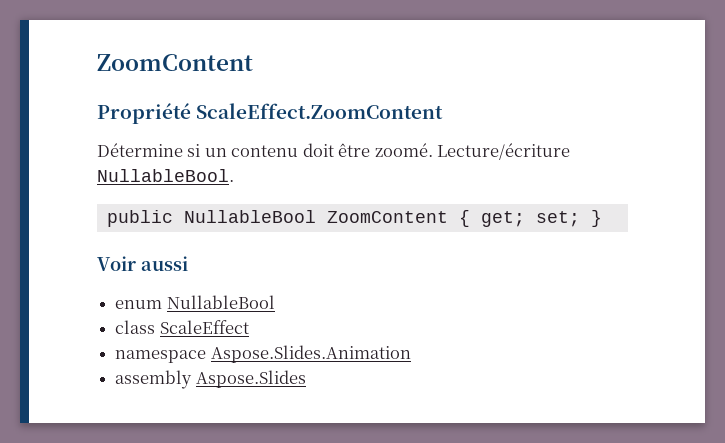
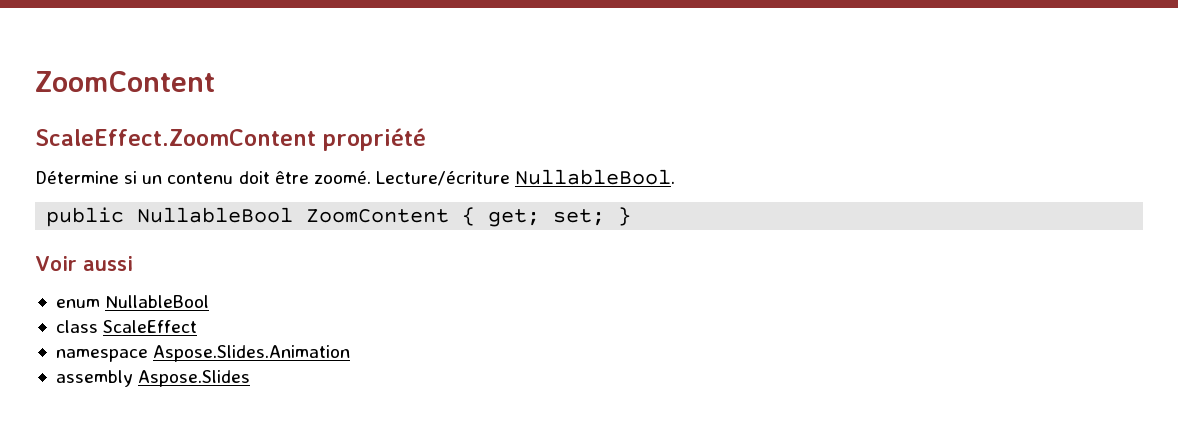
[97,103,191,124] Propriété -> (215, 81) none
(444, 111) none -> [323,128,426,151] propriété

